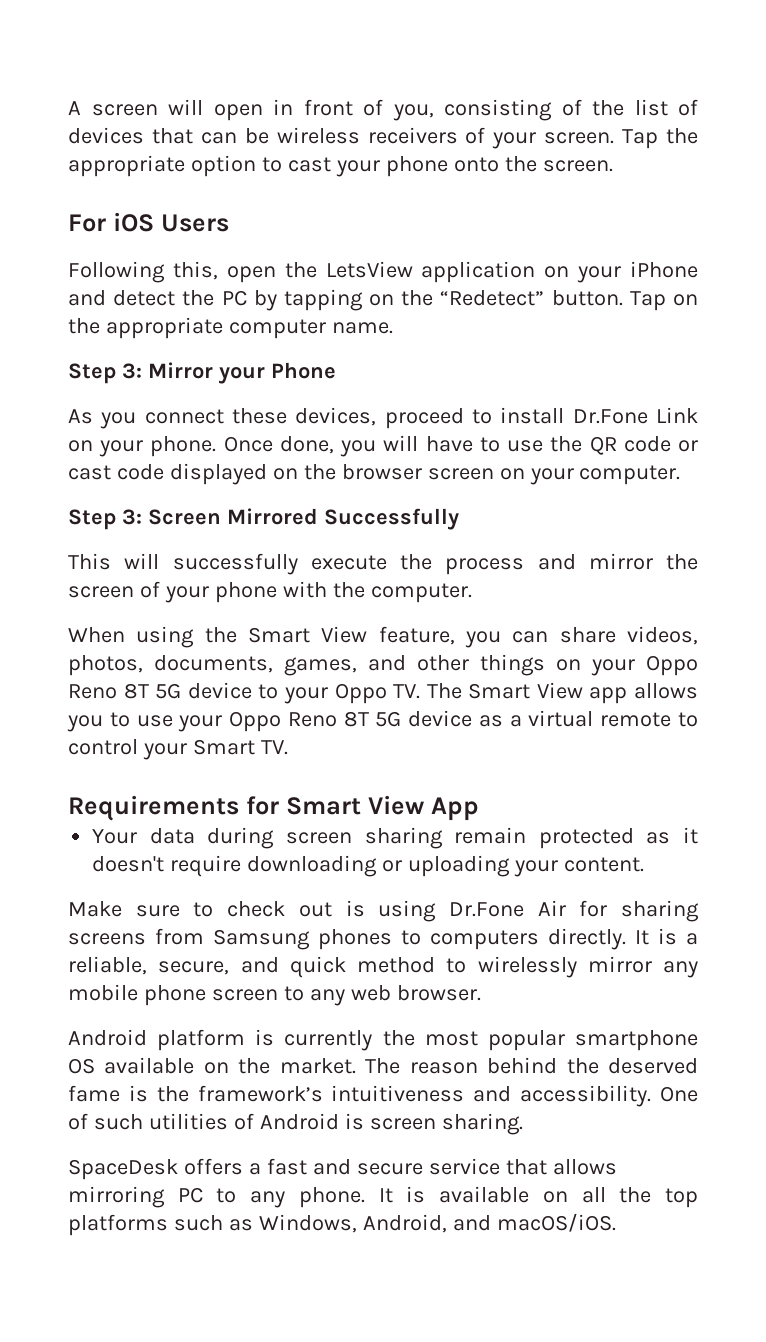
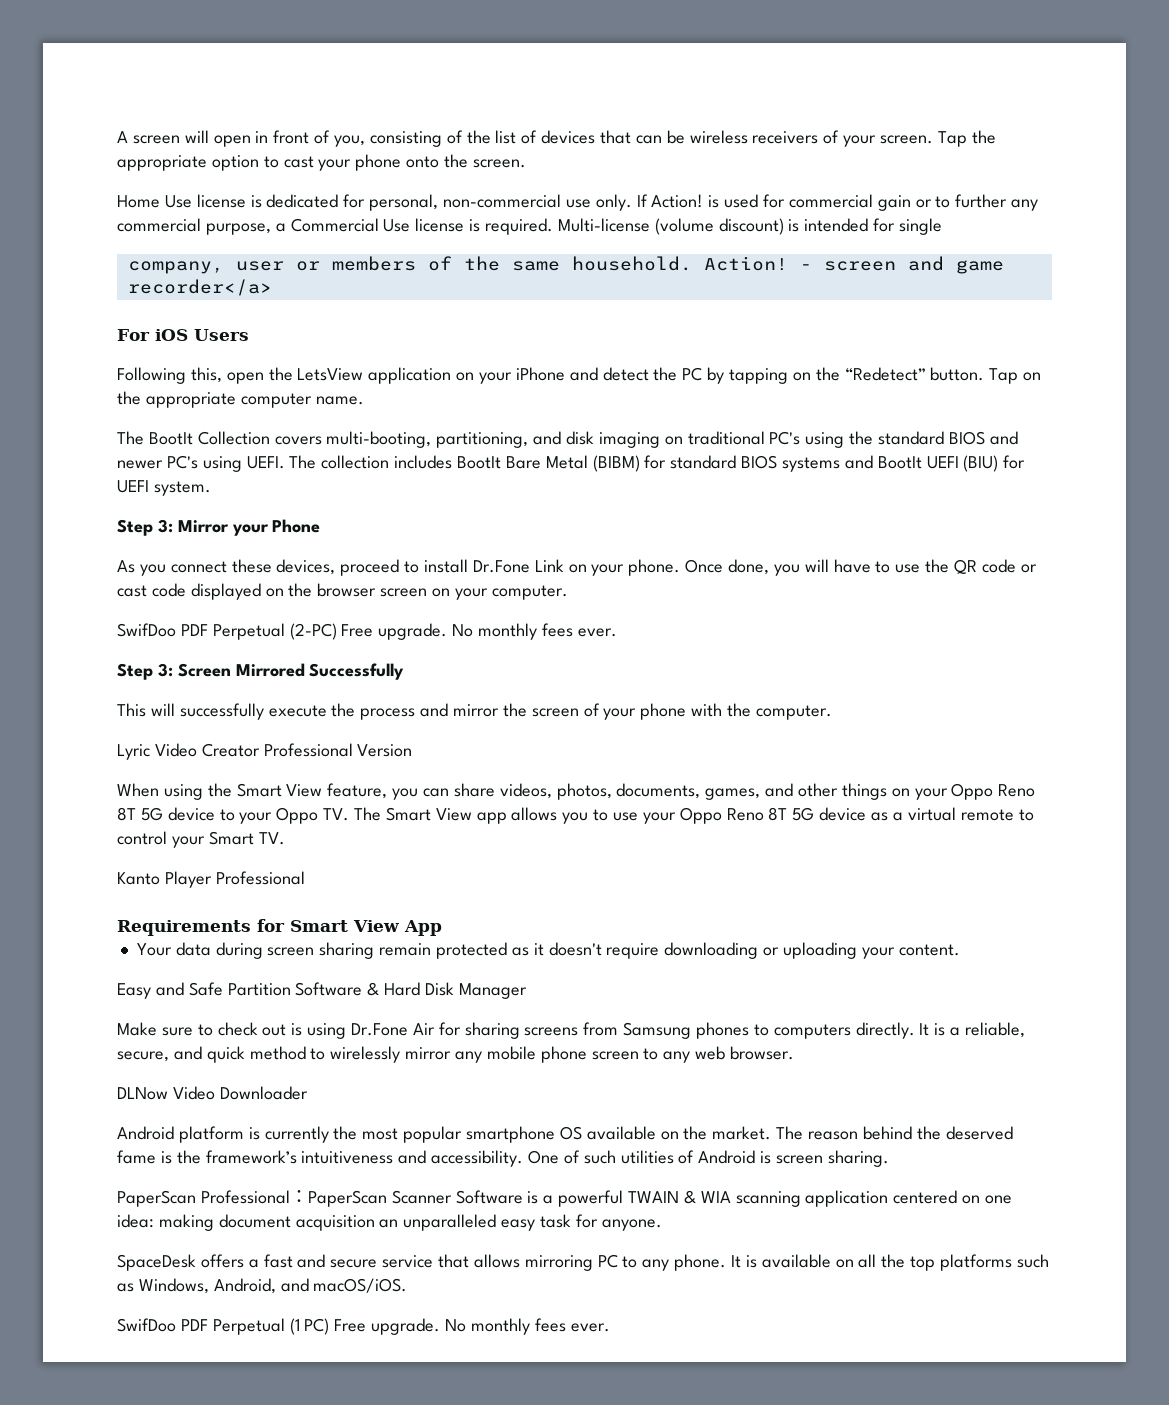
(613, 166) none -> [117,194,1039,211] [117,218,943,235] [127,256,1004,274] [127,279,272,296] // Home Use license is dedicated for personal, non-commercial use only. If Action! is used for commercial gain or to further any commercial purpose, a Commercial Use license is required. Multi-license (volume discount) is intended for single // company, user or members of the same household. Action! - screen and game recorder</a>
(393, 328) none -> [117,431,1018,448] [117,455,1026,472] [117,480,211,496] // The BootIt Collection covers multi-booting, partitioning, and disk imaging on traditional PC's using the standard BIOS and newer PC's using UEFI. The collection includes BootIt Bare Metal (BIBM) for standard BIOS systems and BootIt UEFI (BIU) for UEFI system.
(681, 475) none -> [117,623,617,640] // SwifDoo PDF Perpetual (2-PC) Free upgrade. No monthly fees ever.
(472, 593) none -> [117,743,413,760] // Lyric Video Creator Professional Version
(288, 747) none -> [117,871,305,888] // Kanto Player Professional
(644, 864) none -> [117,982,527,999] // Easy and Safe Partition Software & Hard Disk Manager
(481, 993) none -> [117,1086,308,1100] // DLNow Video Downloader
(523, 1124) none -> [117,1190,1013,1207] [117,1214,662,1231] // PaperScan Professional：PaperScan Scanner Software is a powerful TWAIN & WIA scanning application centered on one idea: making document acquisition an unparalleled easy task for anyone.
(616, 1222) none -> [117,1318,610,1335] // SwifDoo PDF Perpetual (1 PC) Free upgrade. No monthly fees ever.

